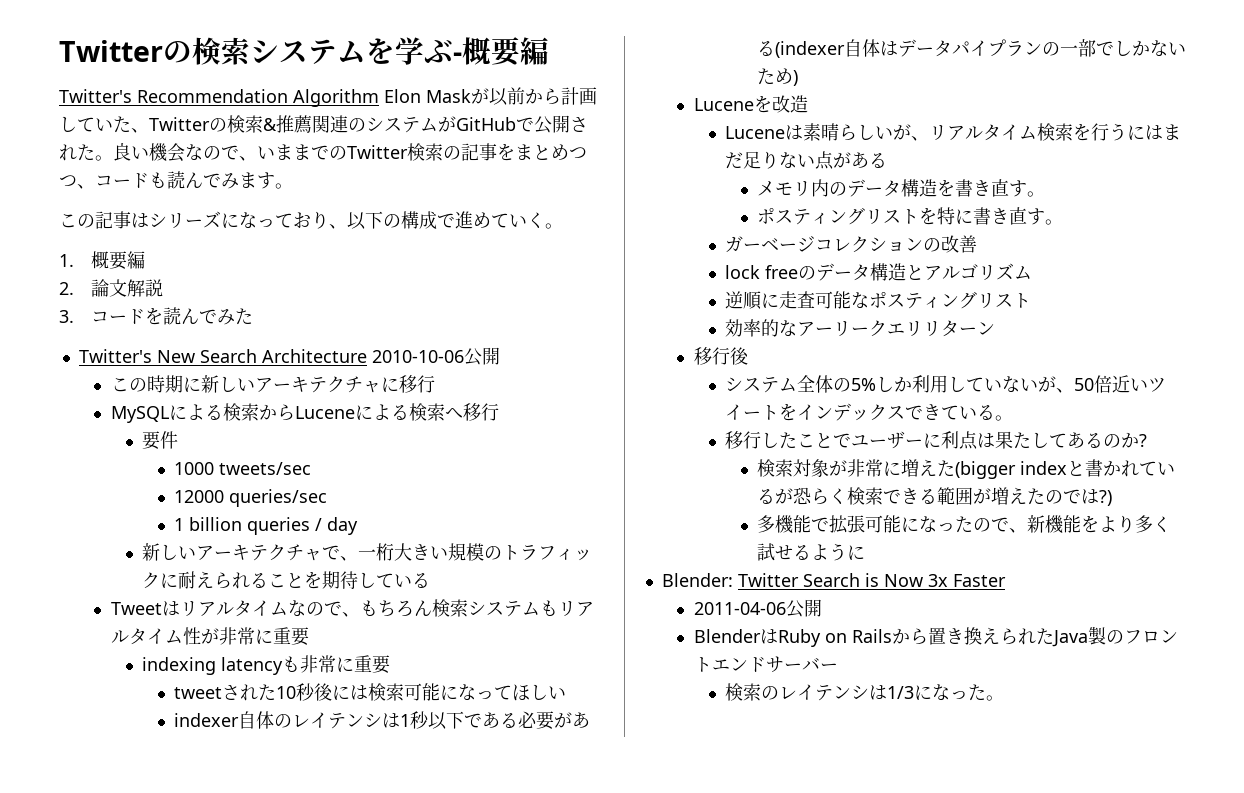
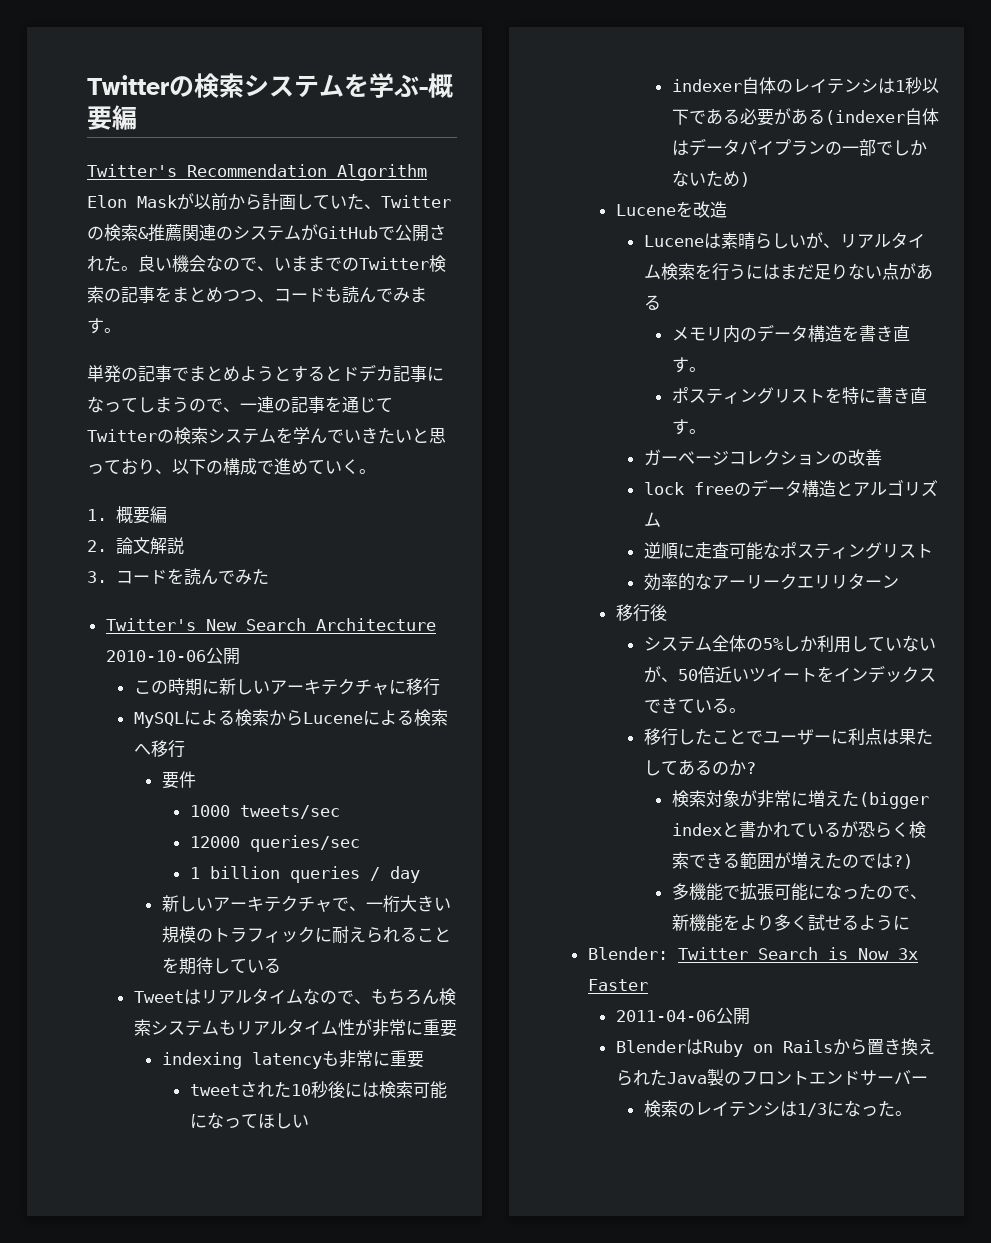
[59,211,257,229] この記事はシリーズにな -> [87,364,444,383] [87,396,393,413] [87,427,446,444] 単発の記事でまとめようとするとドデカ記事になってしまうので、一連の記事を通じてTwitterの検索システムを学んでいきたいと思

